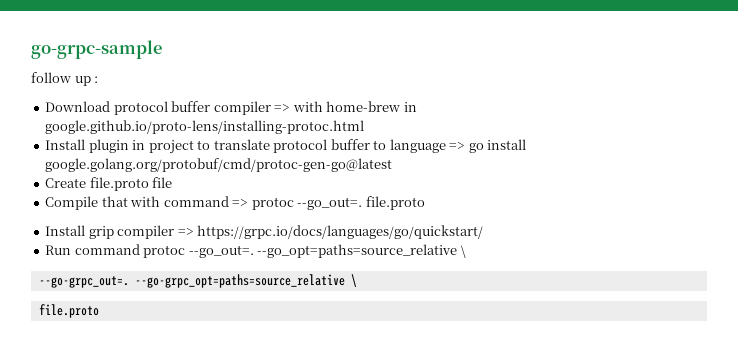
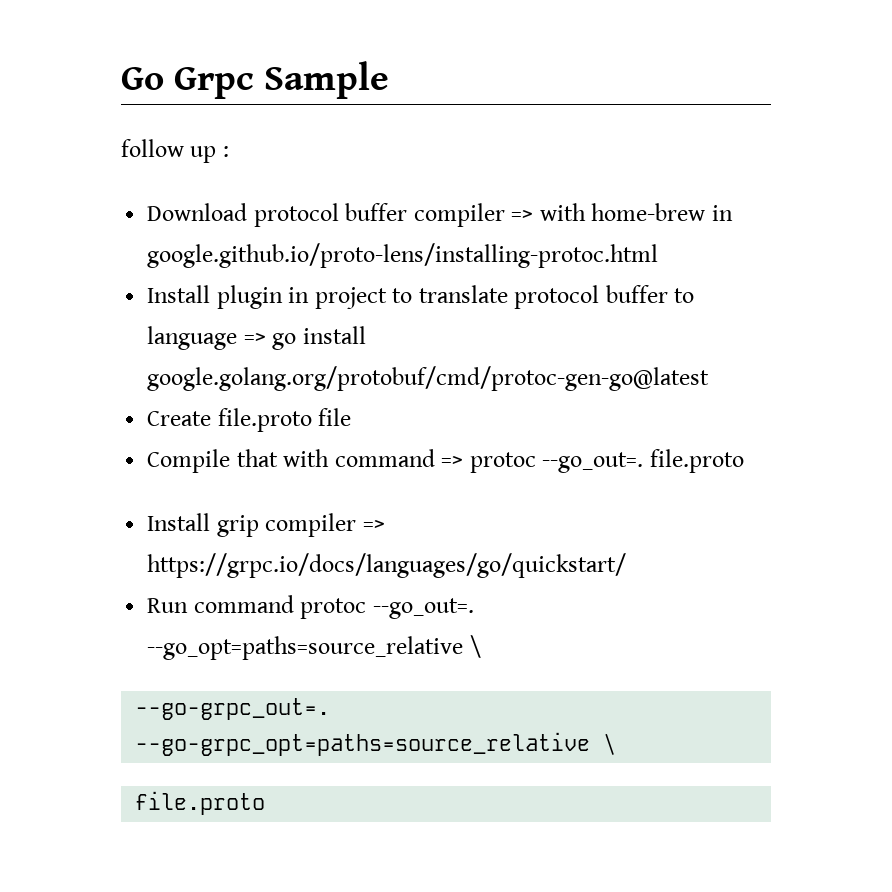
[31,40,162,59] go-grpc-sample -> [121,61,390,99] Go Grpc Sample

